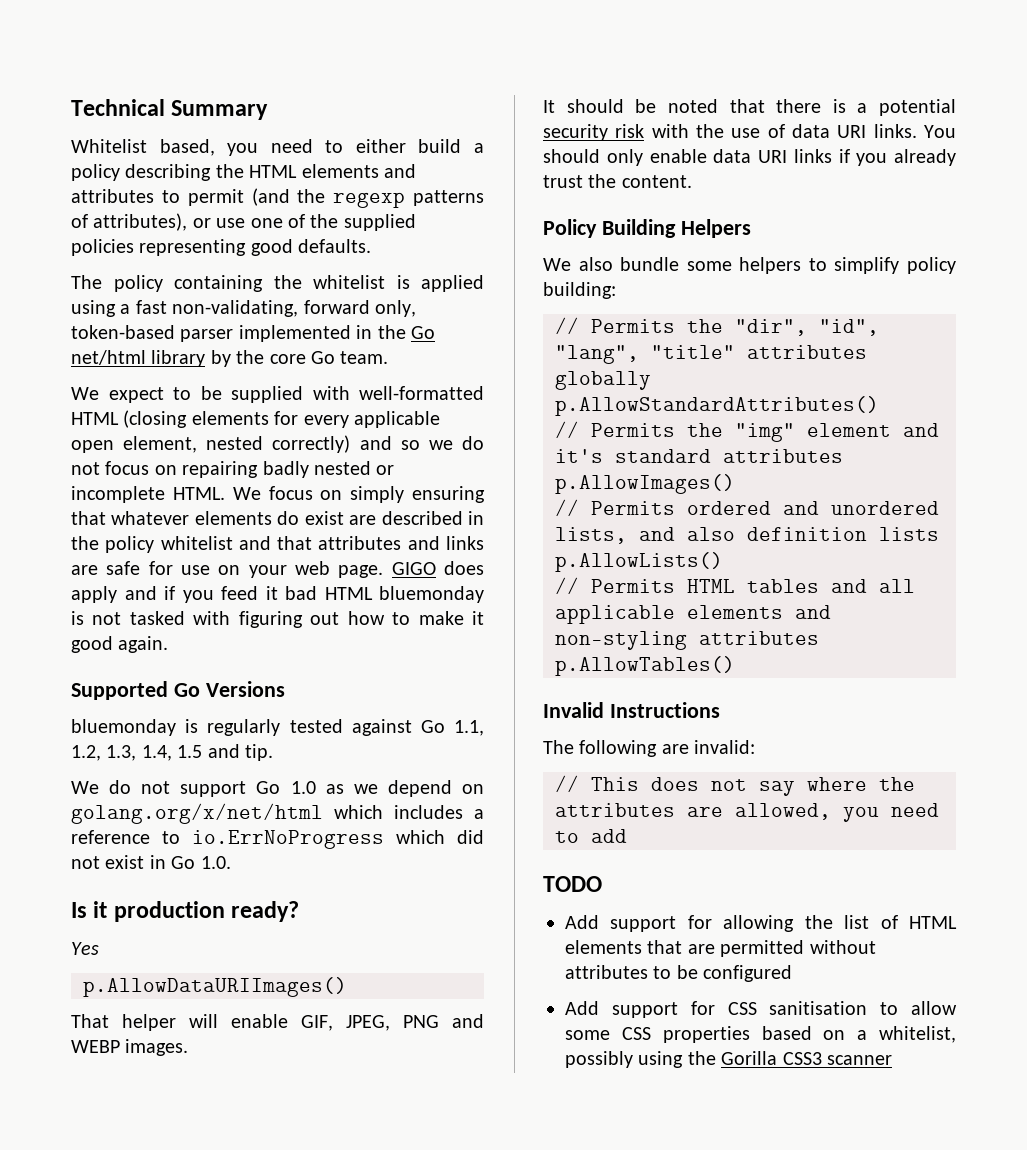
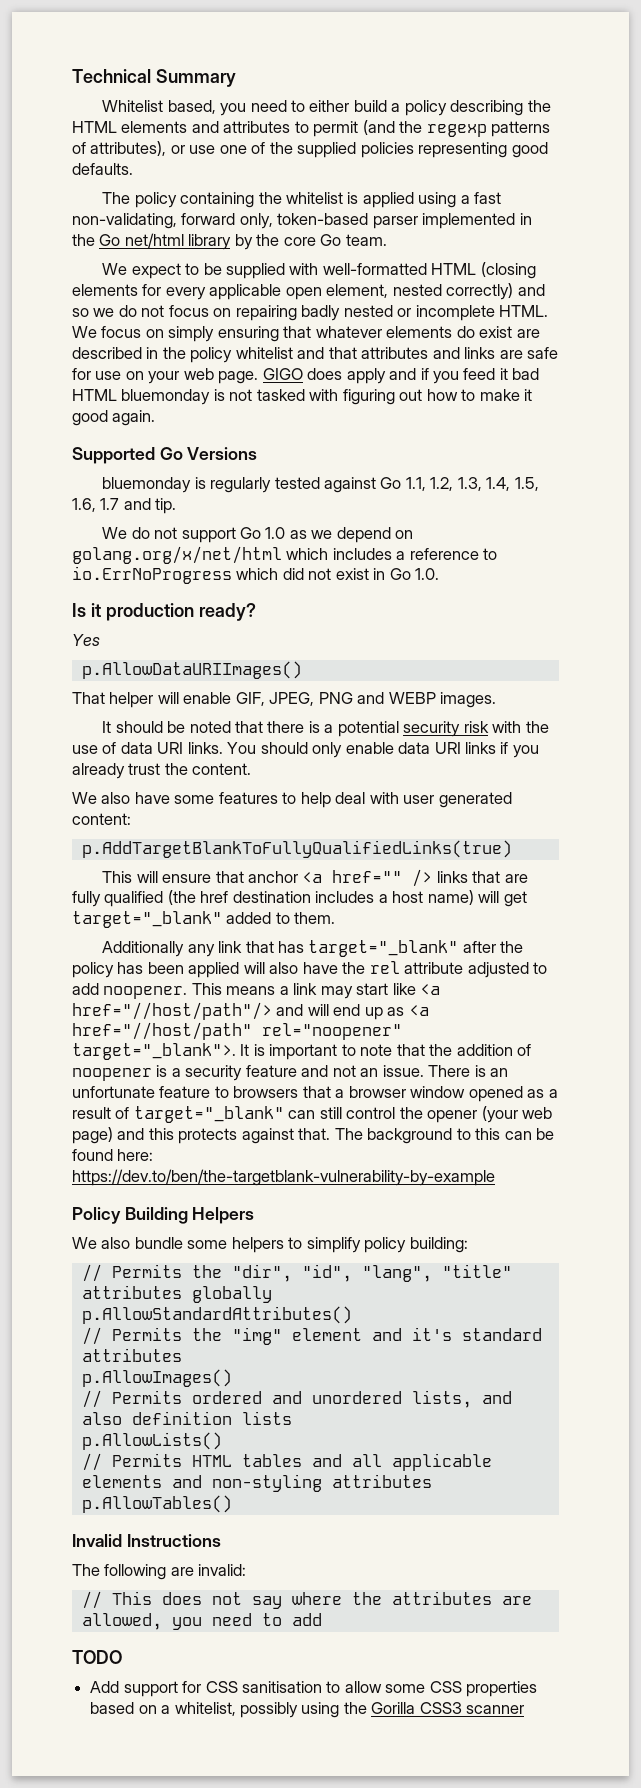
[177,745,203,758] 1.5 -> [514,477,539,491] [72,498,120,512] 1.5, 1.6, 1.7
(692, 181) none -> [72,792,512,808] [72,813,131,825] [81,840,512,858] [102,869,528,887] [72,890,527,907] [72,911,336,928] [102,940,524,957] [72,961,548,978] [72,983,441,999] [72,1002,429,1020] [72,1022,402,1040] [72,1043,532,1060] [72,1065,509,1081] [72,1086,558,1102] [72,1106,553,1123] [72,1127,555,1144] [72,1149,154,1161] [72,1169,495,1186] // We also have some features to help deal with user generated content: // p.AddTargetBlankToFullyQualifiedLinks(true) // This will ensure that anchor <a href="" /> links that are fully qualified (the href destination includes a host name) will get target="_blank" added to them. // Additionally any link that has target="_blank" after the policy has been applied will also have the rel attribute adjusted to add noopener. This means a link may start like <a href="//host/path"/> and will end up as <a href="//host/path" rel="noopener" target="_blank">. It is important to note that the addition of noopener is a security feature and not an issue. There is an unfortunate feature to browsers that a browser window opened as a result of target="_blank" can still control the opener (your web page) and this protects against that. The background to this can be found here: https://dev.to/ben/the-targetblank-vulnerability-by-example
[565,915,957,932] [565,940,876,957] [565,965,793,982] // Add support for allowing the list of HTML elements that are permitted without attributes to be configured -> (122, 1657) none

